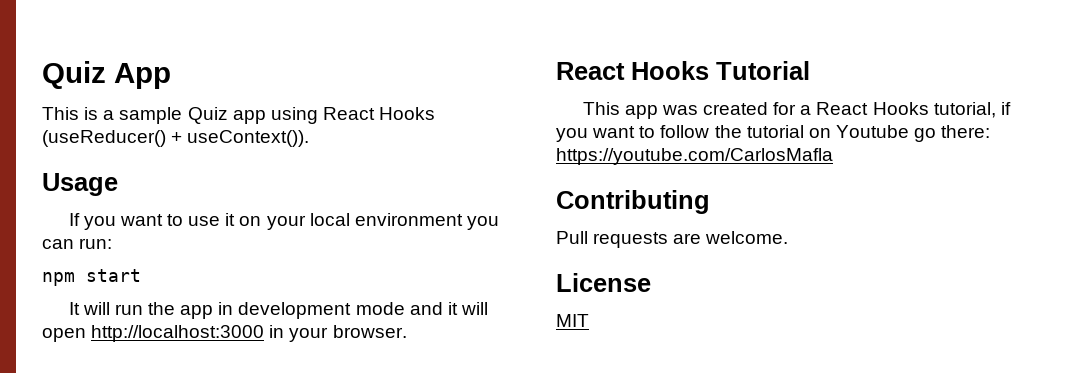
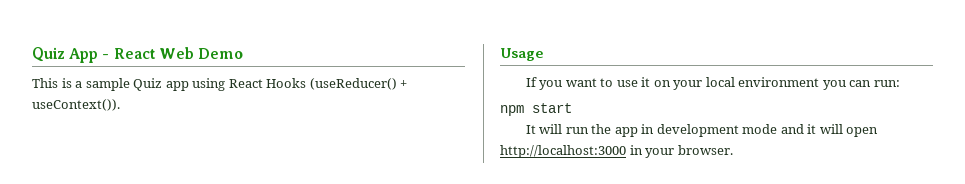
(171, 76) none -> [102,47,243,59] - React Web Demo
[556,61,810,80] [582,102,1011,119] [556,125,991,142] [556,148,833,165] [556,190,710,214] [556,231,789,248] [556,273,651,292] [556,314,589,327] // React Hooks Tutorial // This app was created for a React Hooks tutorial, if you want to follow the tutorial on Youtube go there: https://youtube.com/CarlosMafla // Contributing // Pull requests are welcome. // License // MIT -> (733, 150) none

